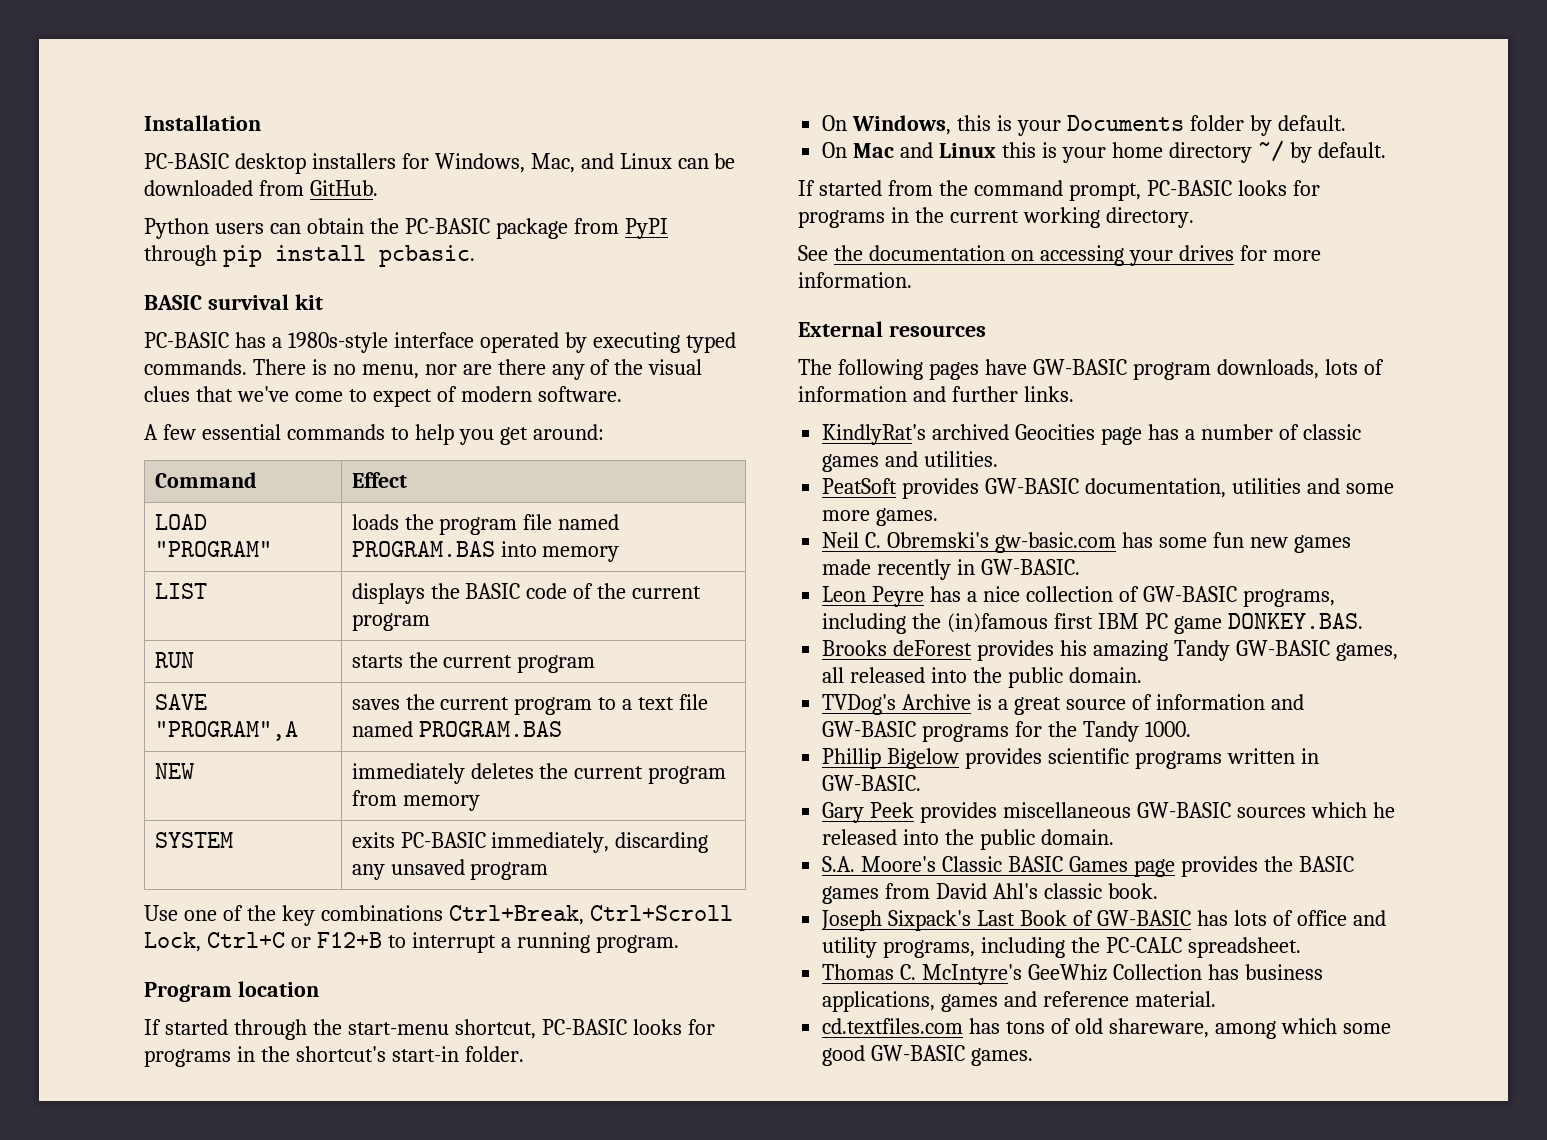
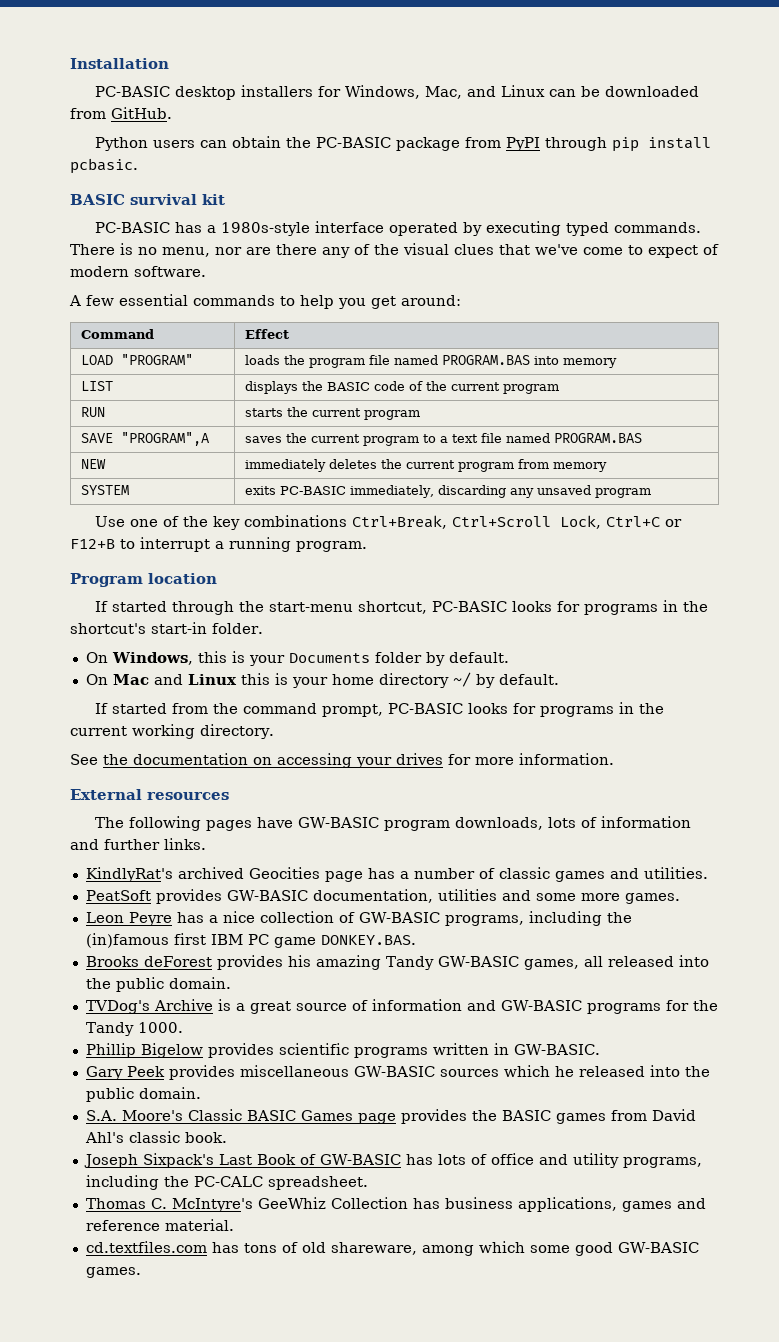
[822,532,1351,553] [822,559,1081,580] // Neil C. Obremski's gw-basic.com has some fun new games made recently in GW-BASIC. -> (680, 898) none

